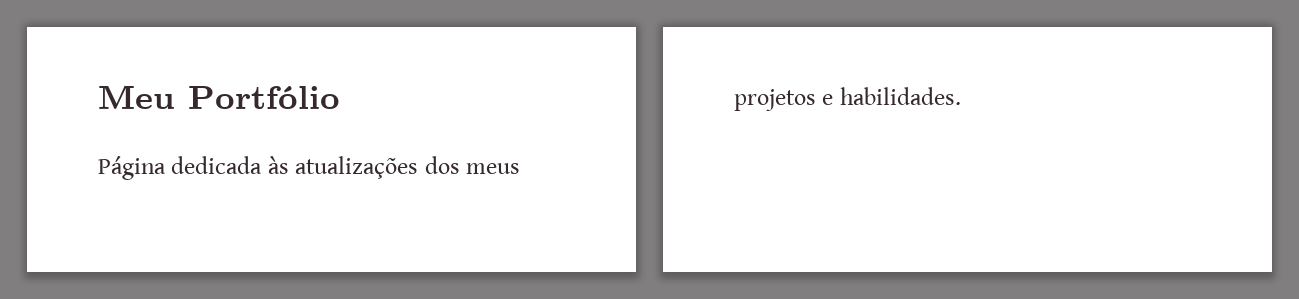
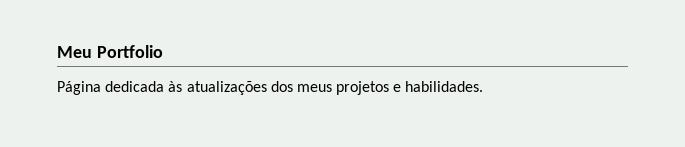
[188,86,340,109] Portfólio -> [96,45,163,58] Portfolio

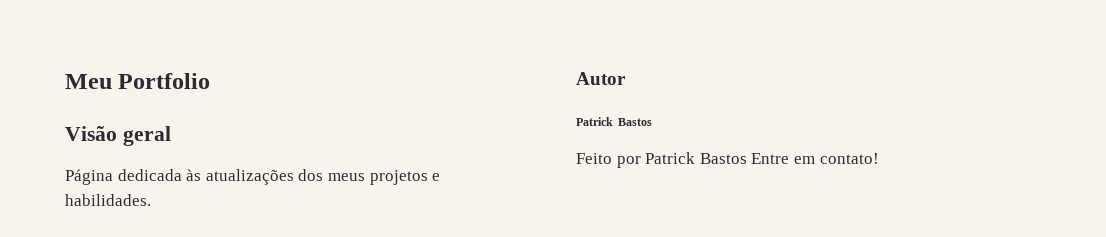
(163, 51) none -> [65,126,171,146] // Visão geral
(484, 86) none -> [576,72,626,85] [576,117,652,126] [576,152,879,168] // Autor // Patrick Bastos // Feito por Patrick Bastos Entre em contato!

